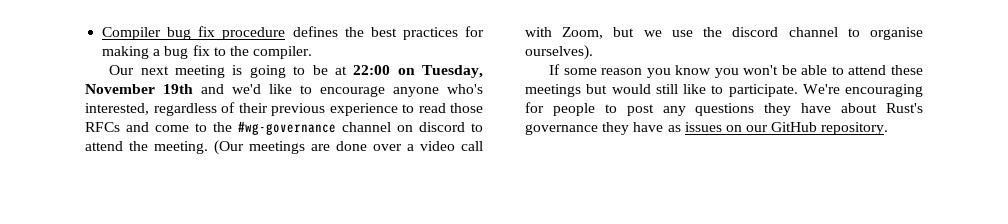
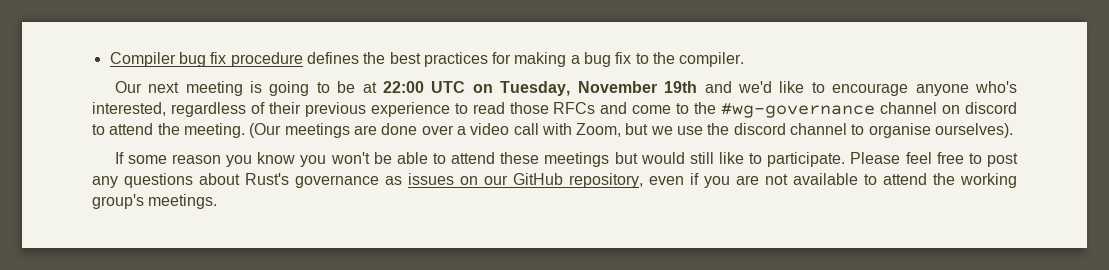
(391, 70) none -> [431,81,466,93] UTC
[802,84,923,97] [525,102,595,116] We're encouraging for people -> [850,152,964,164] Please feel free
[764,103,832,116] they have -> (193, 180) none
[602,122,664,135] they have -> (379, 181) none
[821,122,889,135] repository. -> [569,173,1017,188] [92,194,218,209] repository, even if you are not available to attend the working group's meetings.

